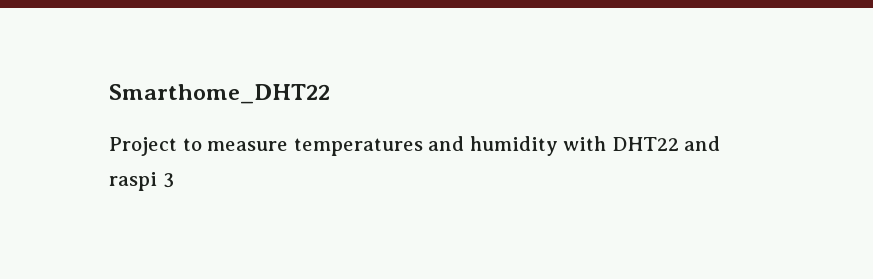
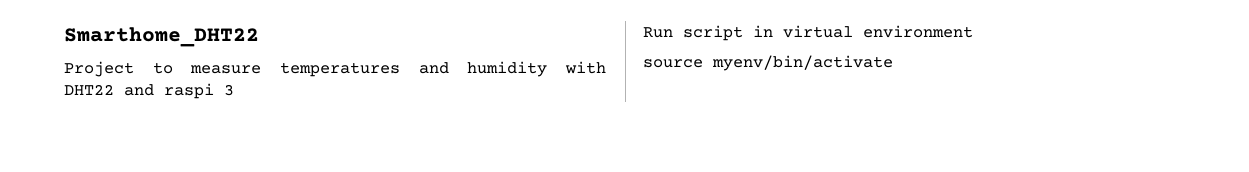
(174, 180) none -> [643,25,973,41] [643,55,893,71] // Run script in virtual environment // source myenv/bin/activate

